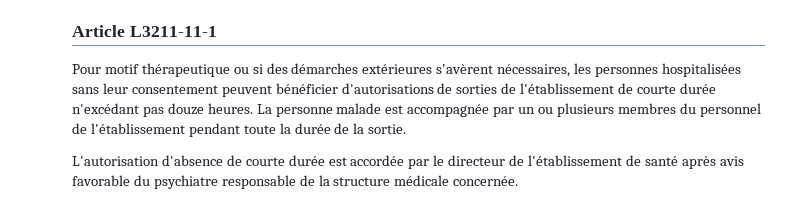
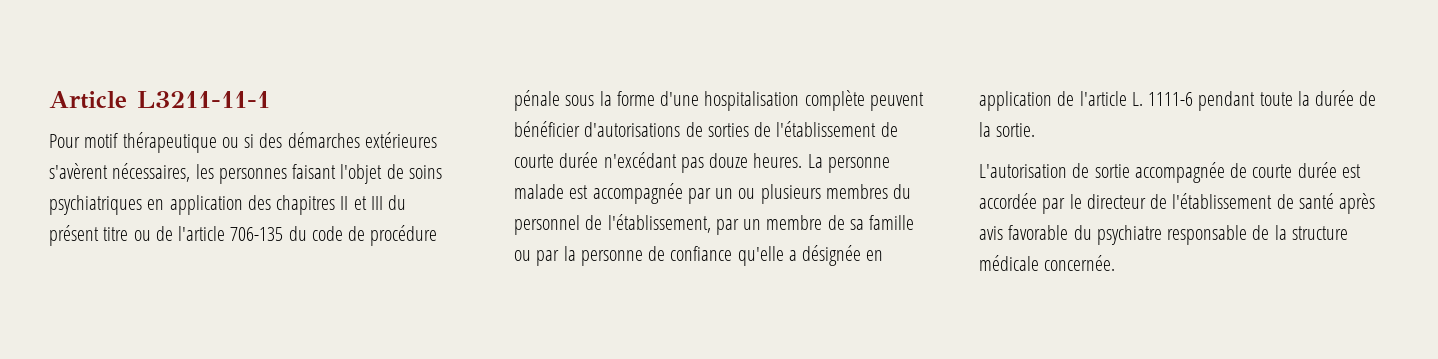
[661,63,741,77] [72,83,218,94] hospitalisées sans leur consentement -> [292,164,442,184] [49,195,407,215] [49,225,438,246] [514,90,865,111] faisant l'objet de soins psychiatriques en application des chapitres II et III du présent titre ou de l'article 706-135 du code de procédure pénale sous la forme d'une hospitalisation complète
[90,123,185,134] l'établissement -> [607,214,915,235] [514,245,884,266] [979,91,1194,111] l'établissement, par un membre de sa famille ou par la personne de confiance qu'elle a désignée en application de l'article L. 1111-6
[161,155,223,166] d'absence -> [1072,162,1225,183] de sortie accompagnée

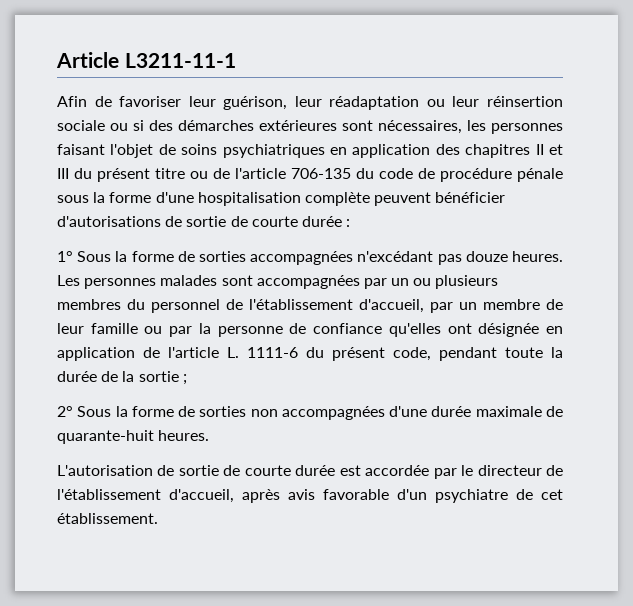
[49,132,217,153] Pour motif thérapeutique -> [57,96,563,110] [57,120,105,131] Afin de favoriser leur guérison, leur réadaptation ou leur réinsertion sociale
[49,163,108,179] s'avèrent -> [342,120,373,131] sont
[707,121,898,137] [514,152,890,173] [514,183,683,204] sorties de l'établissement de courte durée n'excédant pas douze heures. La personne malade est accompagnée -> [186,216,351,227] [57,251,563,265] [57,275,360,289] sortie de courte durée : // 1° Sous la forme de sorties accompagnées n'excédant pas douze heures. Les personnes malades sont accompagnées
[607,214,711,233] l'établissement, -> [249,299,424,313] l'établissement d'accueil,
[849,219,864,230] sa -> [57,323,84,334] leur
[737,246,797,266] qu'elle a -> [388,323,472,337] qu'elles ont
(1194, 99) none -> [306,347,431,361] du présent code,
[996,123,1036,137] sortie. -> [138,371,187,385] [57,406,563,420] [57,430,210,444] sortie ; // 2° Sous la forme de sorties non accompagnées d'une durée maximale de quarante-huit heures.
[1134,162,1225,183] accompagnée -> (219, 470) none
[1276,193,1334,209] de santé -> [169,489,234,503] d'accueil,
[1073,225,1348,245] [979,255,1116,271] du psychiatre responsable de la structure médicale concernée. -> [397,489,563,503] [57,513,158,524] d'un psychiatre de cet établissement.

